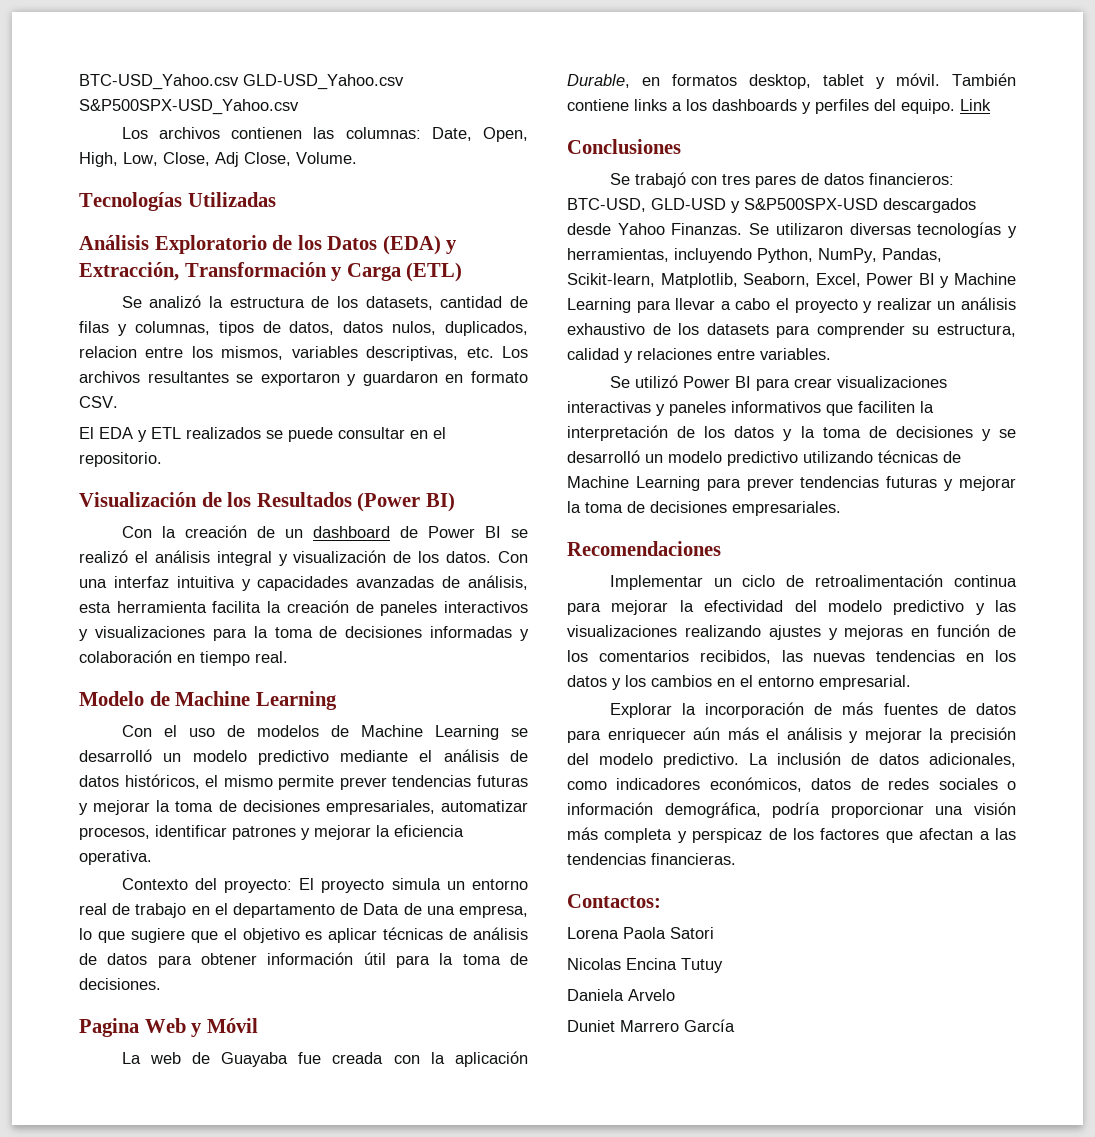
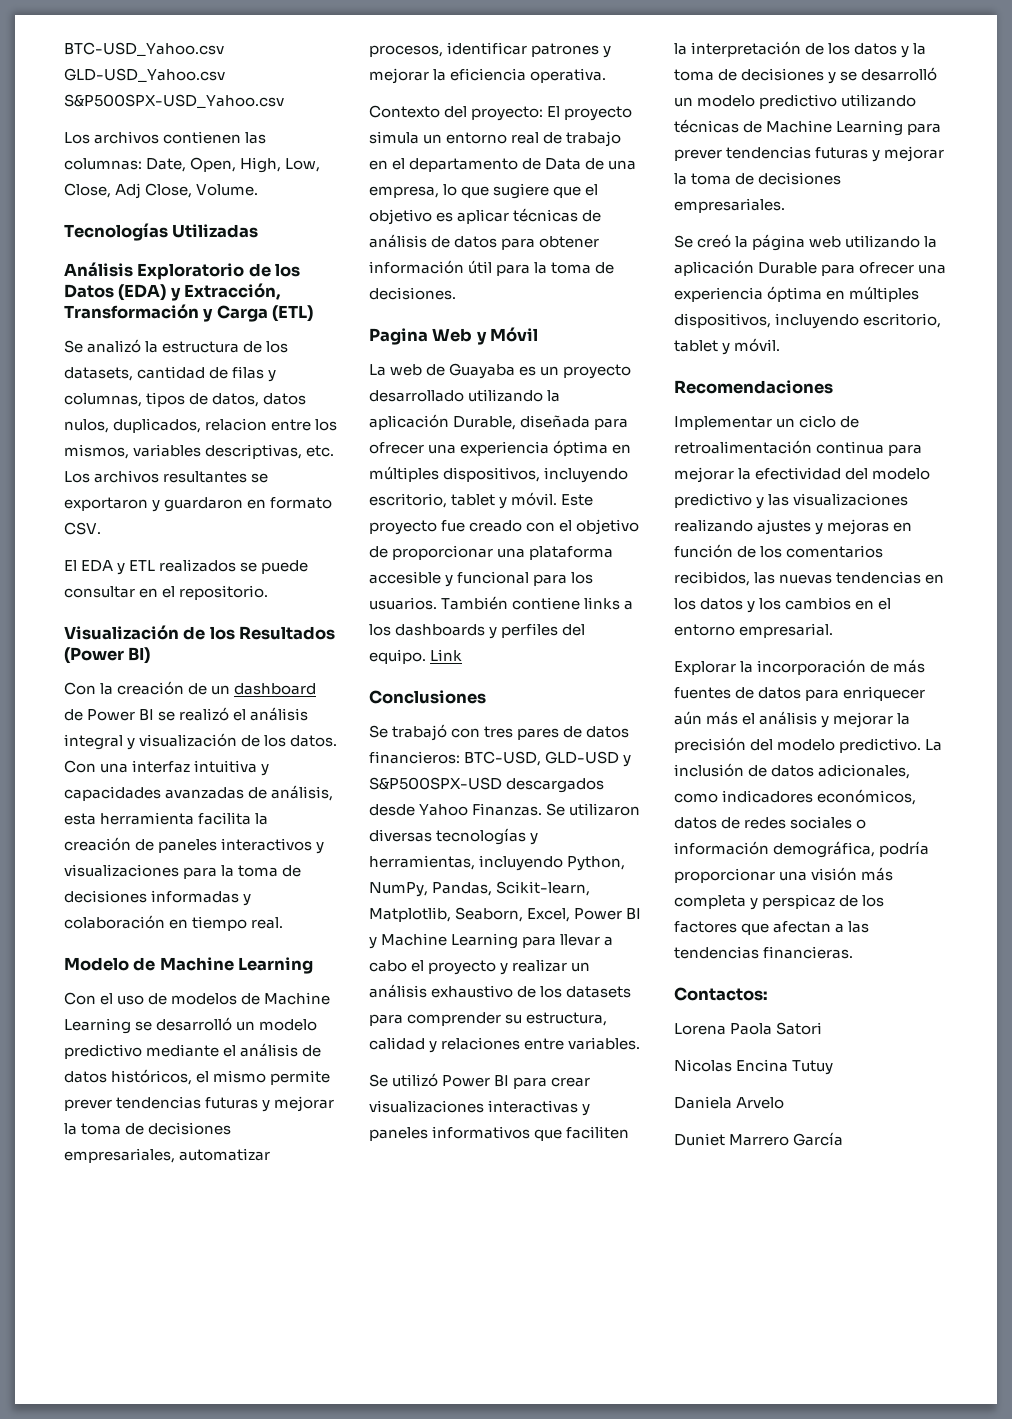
[298,1051,528,1067] [567,73,940,89] fue creada con la aplicación Durable, en formatos desktop, tablet y móvil. -> [519,364,632,379] [369,389,561,402] [369,414,629,430] [369,440,632,456] [369,466,629,483] [369,492,594,509] [369,519,640,535] [369,545,614,560] [369,571,594,587] [369,597,437,610] es un proyecto desarrollado utilizando la aplicación Durable, diseñada para ofrecer una experiencia óptima en múltiples dispositivos, incluyendo escritorio, tablet y móvil. Este proyecto fue creado con el objetivo de proporcionar una plataforma accesible y funcional para los usuarios.
(841, 508) none -> [674,234,938,251] [674,260,947,276] [674,286,920,302] [674,313,942,329] [674,338,781,355] // Se creó la página web utilizando la aplicación Durable para ofrecer una experiencia óptima en múltiples dispositivos, incluyendo escritorio, tablet y móvil.

